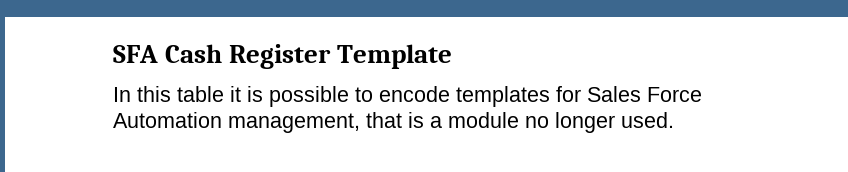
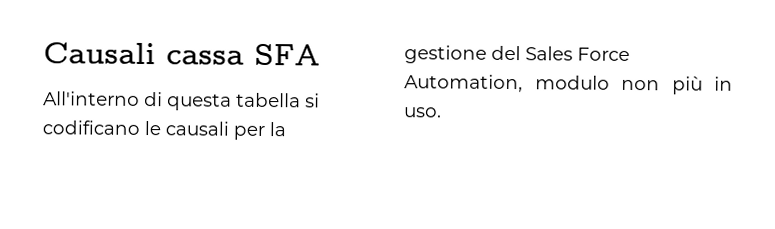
(113, 54) none -> [43,42,244,65] Causali cassa
[165,44,453,69] [113,86,702,107] [113,112,674,133] Cash Register Template // In this table it is possible to encode templates for Sales Force Automation management, that is a module no longer used. -> [43,91,320,111] [42,120,286,140] [404,45,630,64] [404,74,733,95] [403,107,442,118] // All'interno di questa tabella si codificano le causali per la gestione del Sales Force Automation, modulo non più in uso.

